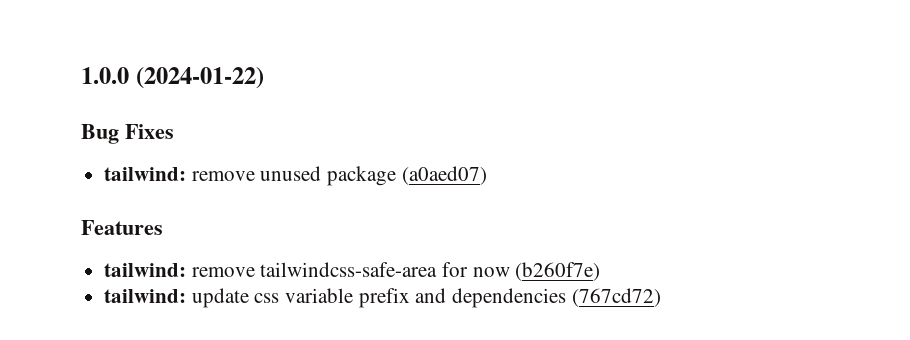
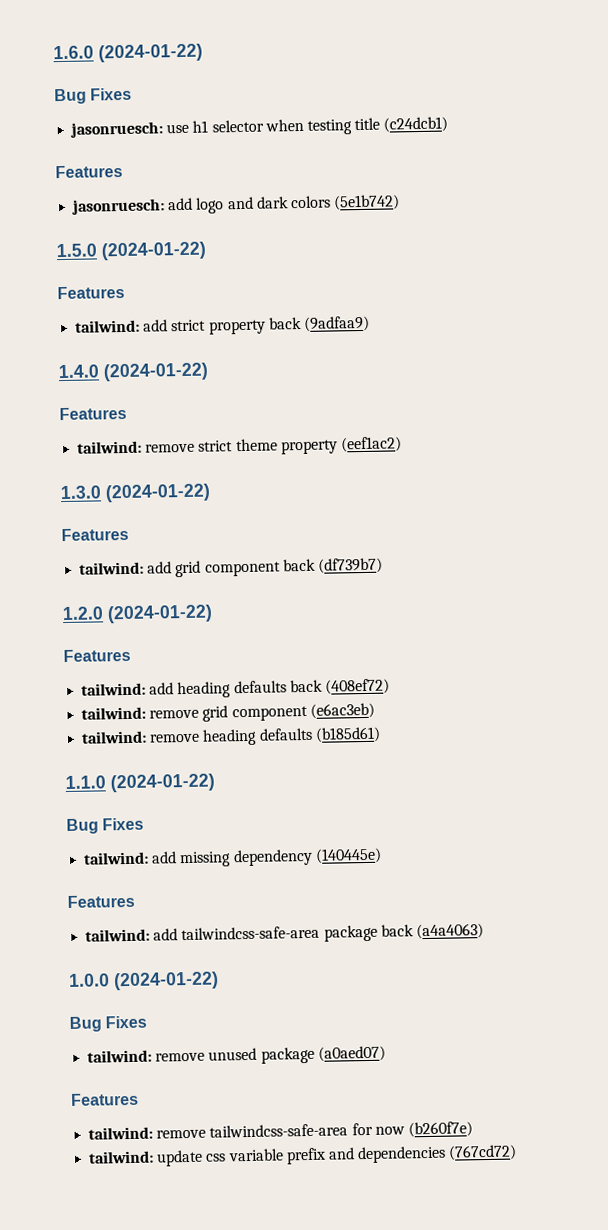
(81, 75) none -> [53,43,203,63] [54,87,133,105] [70,116,449,138] [55,164,123,179] [72,194,401,215] [56,241,207,261] [57,285,125,300] [75,315,370,335] [58,362,209,382] [59,406,127,421] [77,436,402,455] [60,483,211,503] [61,527,129,542] [79,557,383,578] [62,604,213,624] [63,648,131,663] [81,678,390,699] [81,702,375,722] [81,726,381,746] [65,773,215,793] [66,817,145,835] [83,847,382,868] [67,894,135,908] [85,923,484,942] 1.6.0 (2024-01-22) // Bug Fixes // jasonruesch: use h1 selector when testing title (c24dcb1) // Features // jasonruesch: add logo and dark colors (5e1b742) // 1.5.0 (2024-01-22) // Features // tailwind: add strict property back (9adfaa9) // 1.4.0 (2024-01-22) // Features // tailwind: remove strict theme property (eef1ac2) // 1.3.0 (2024-01-22) // Features // tailwind: add grid component back (df739b7) // 1.2.0 (2024-01-22) // Features // tailwind: add heading defaults back (408ef72) // tailwind: remove grid component (e6ac3eb) // tailwind: remove heading defaults (b185d61) // 1.1.0 (2024-01-22) // Bug Fixes // tailwind: add missing dependency (140445e) // Features // tailwind: add tailwindcss-safe-area package back (a4a4063) //

